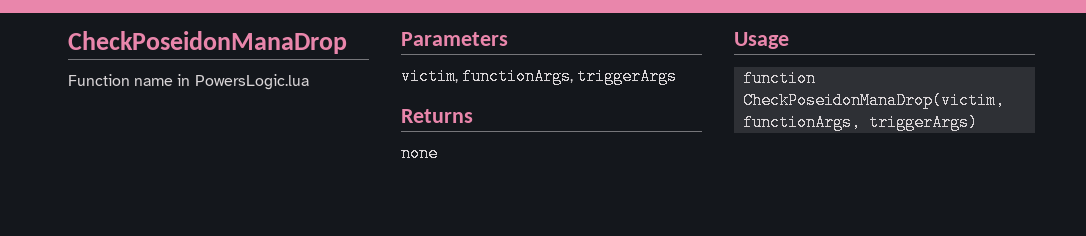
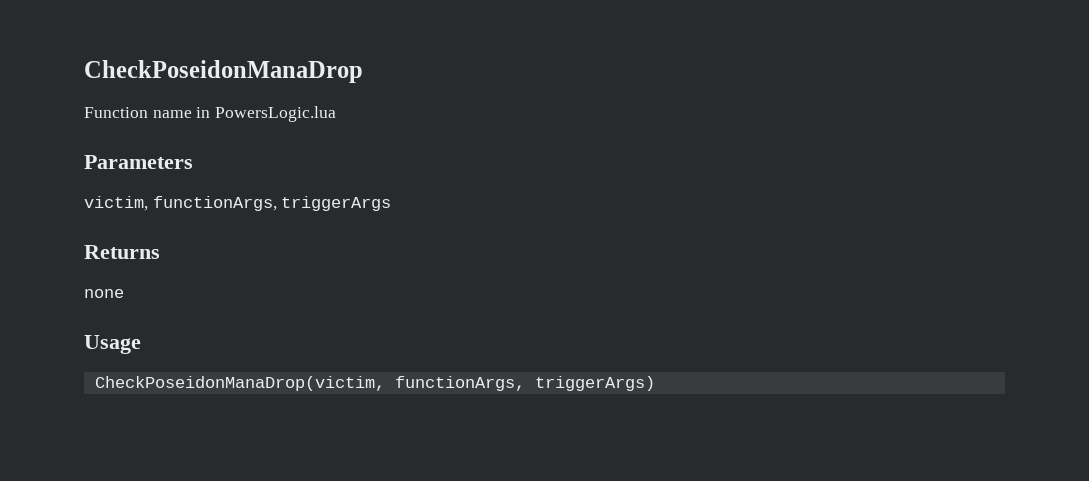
[743,70,817,87] function -> (141, 344) none

